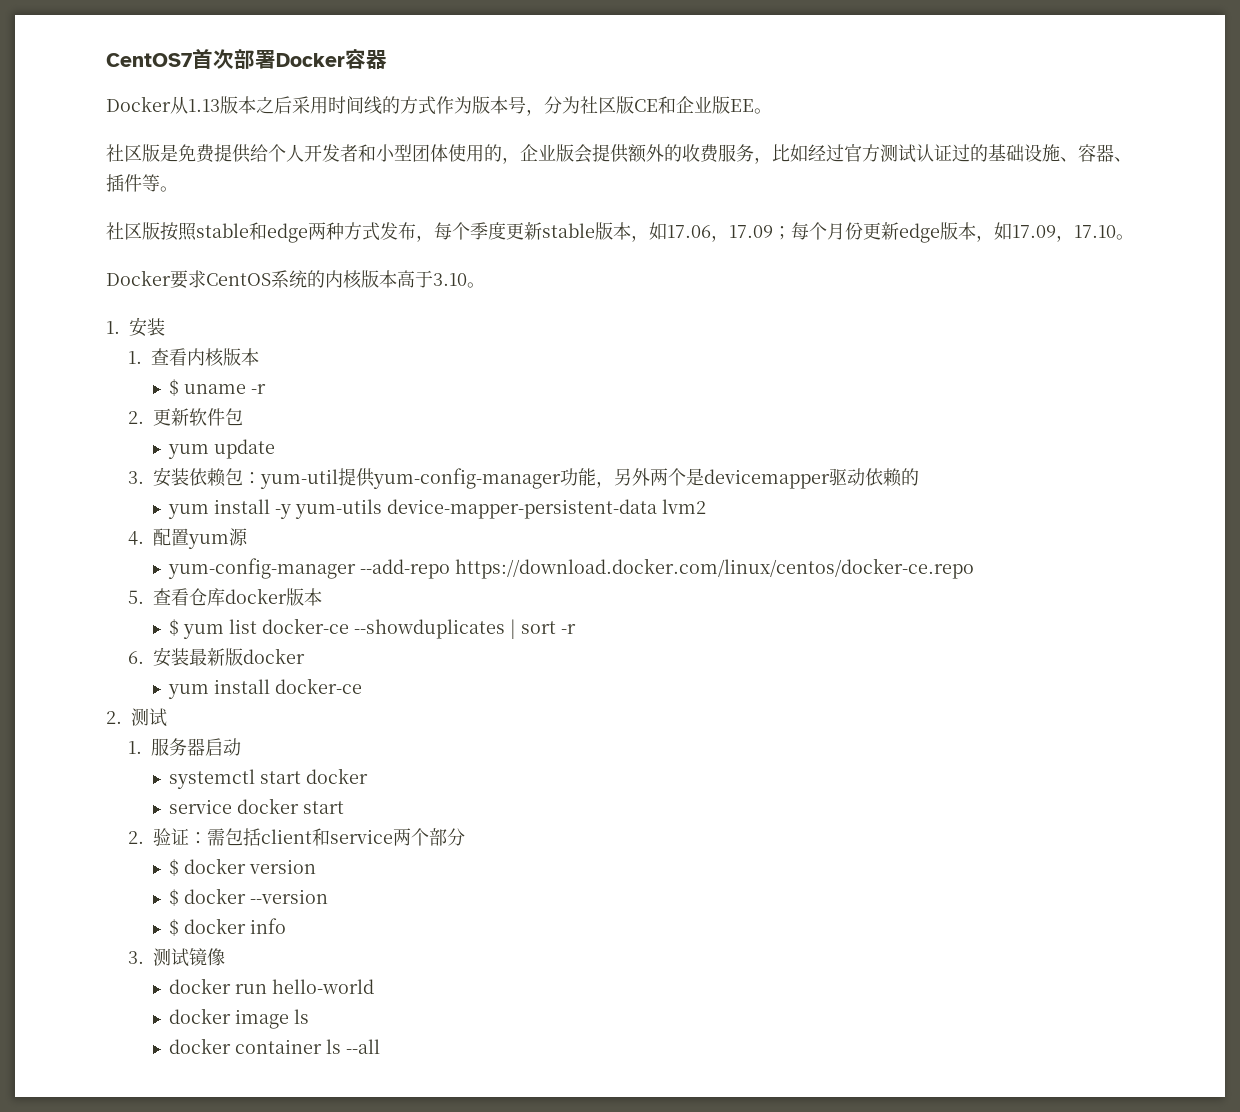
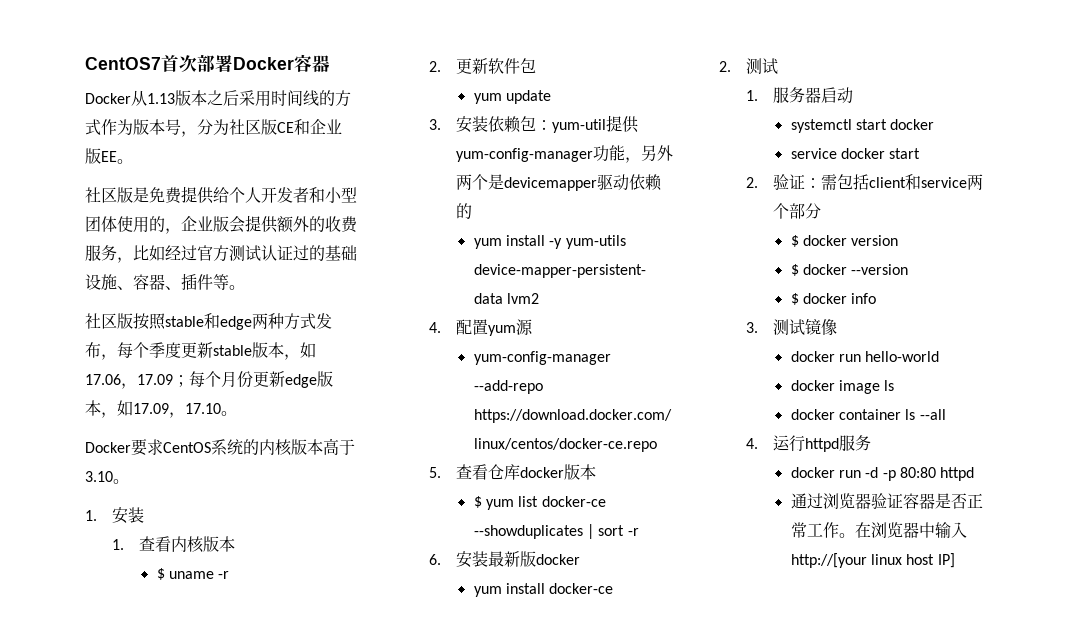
(381, 1046) none -> [746,435,872,452] [790,467,975,481] [790,493,983,509] [790,522,967,538] [790,553,955,568] // 4.运行httpd服务 // docker run -d -p 80:80 httpd // 通过浏览器验证容器是否正常工作。在浏览器中输入http://[your linux host IP]

